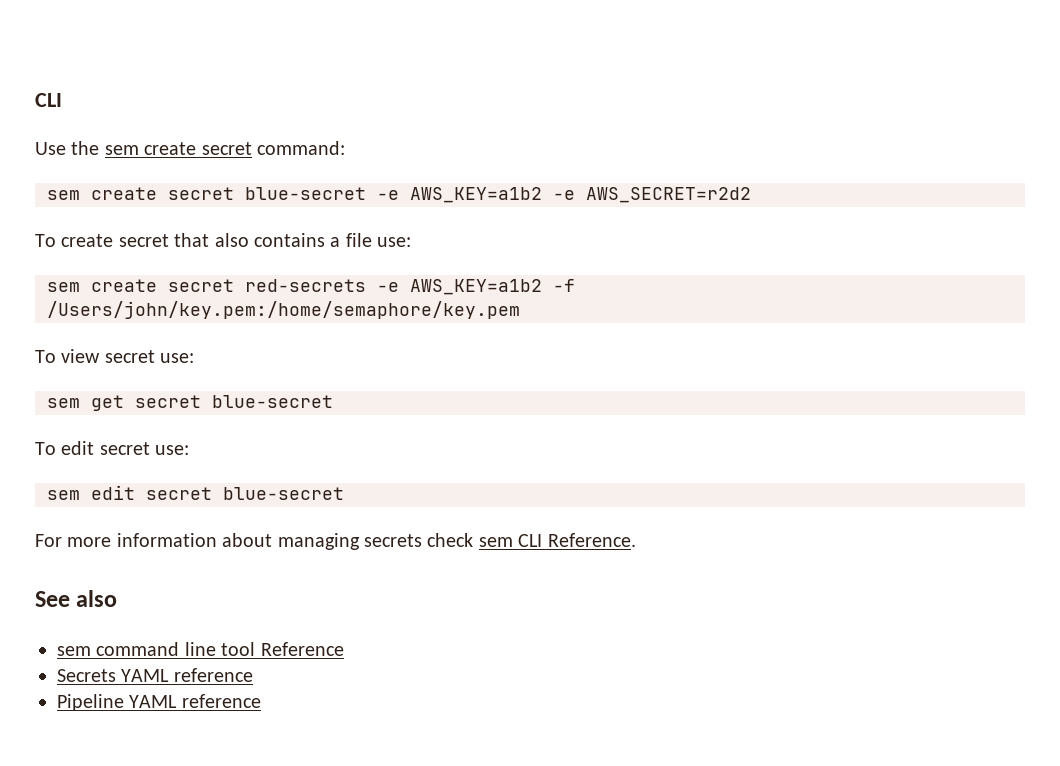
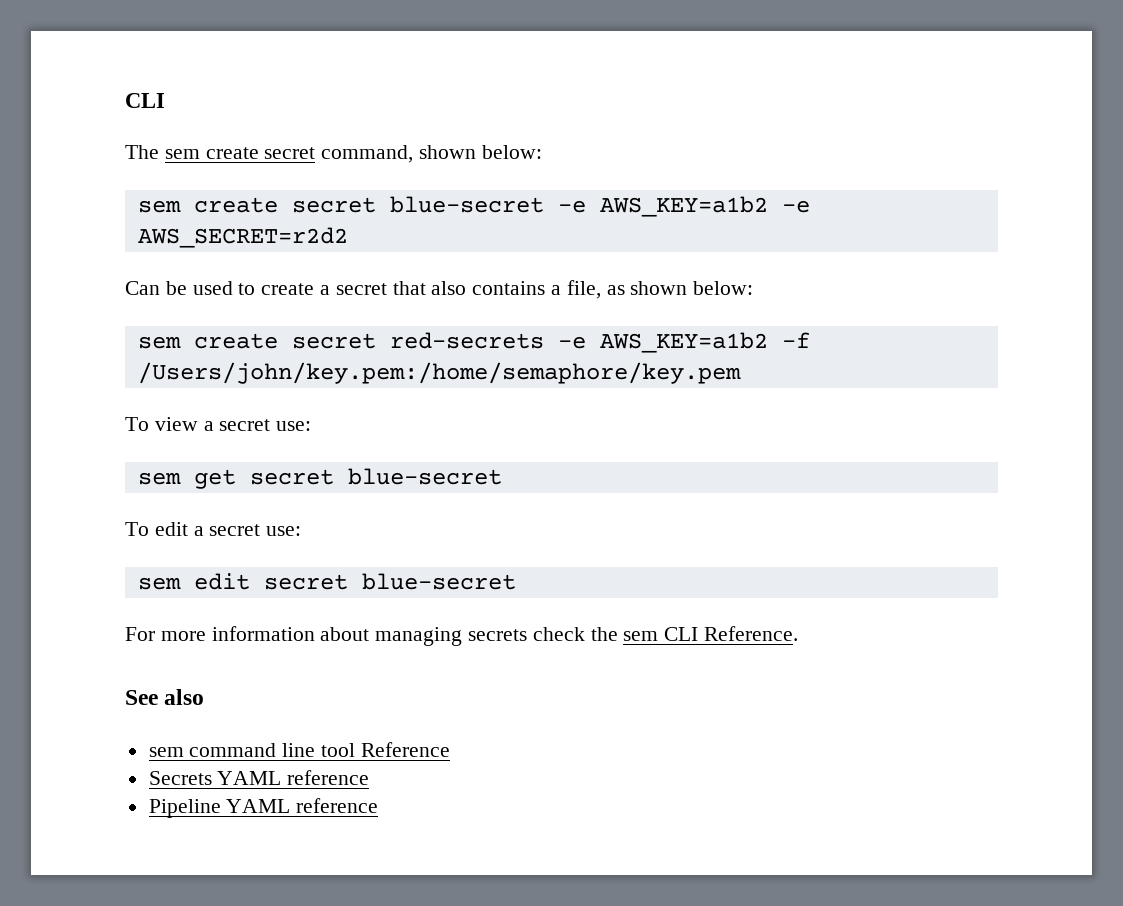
[35,141,345,155] Use the sem create secret command: -> [125,145,542,163] The sem create secret command, shown below:
[35,234,114,247] To create -> [125,281,331,295] Can be used to create a
[345,233,412,247] file use: -> [566,280,754,299] file, as shown below:
(101, 356) none -> [203,421,214,431] a
(95, 448) none -> [193,526,204,536] a
(474, 540) none -> [590,627,618,641] the

